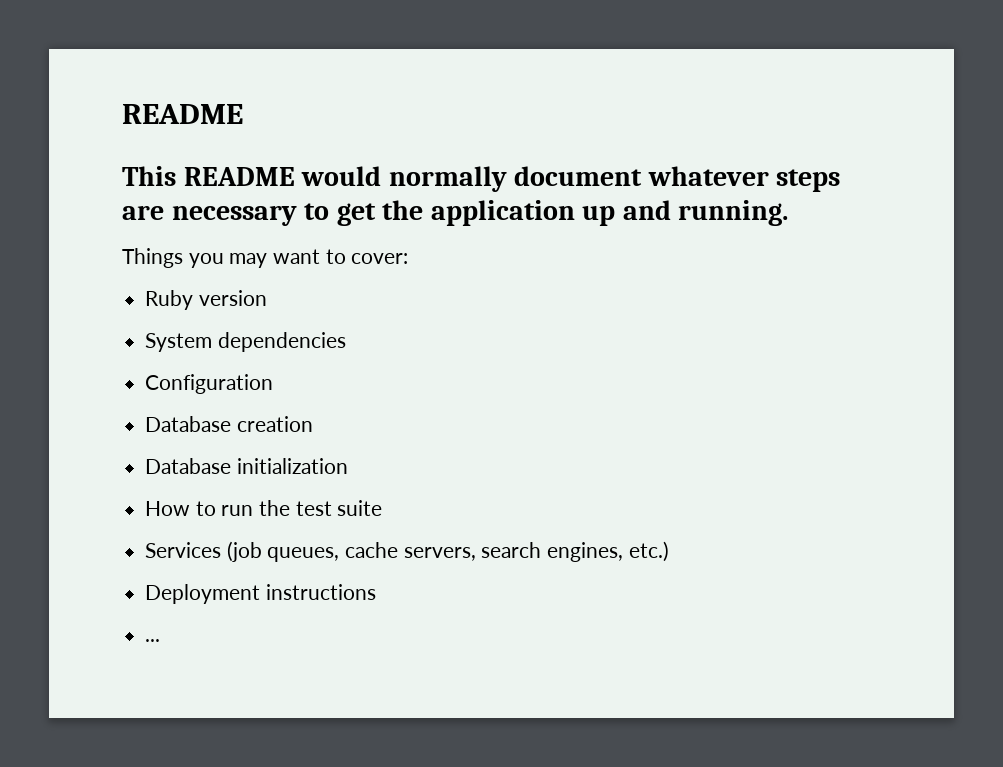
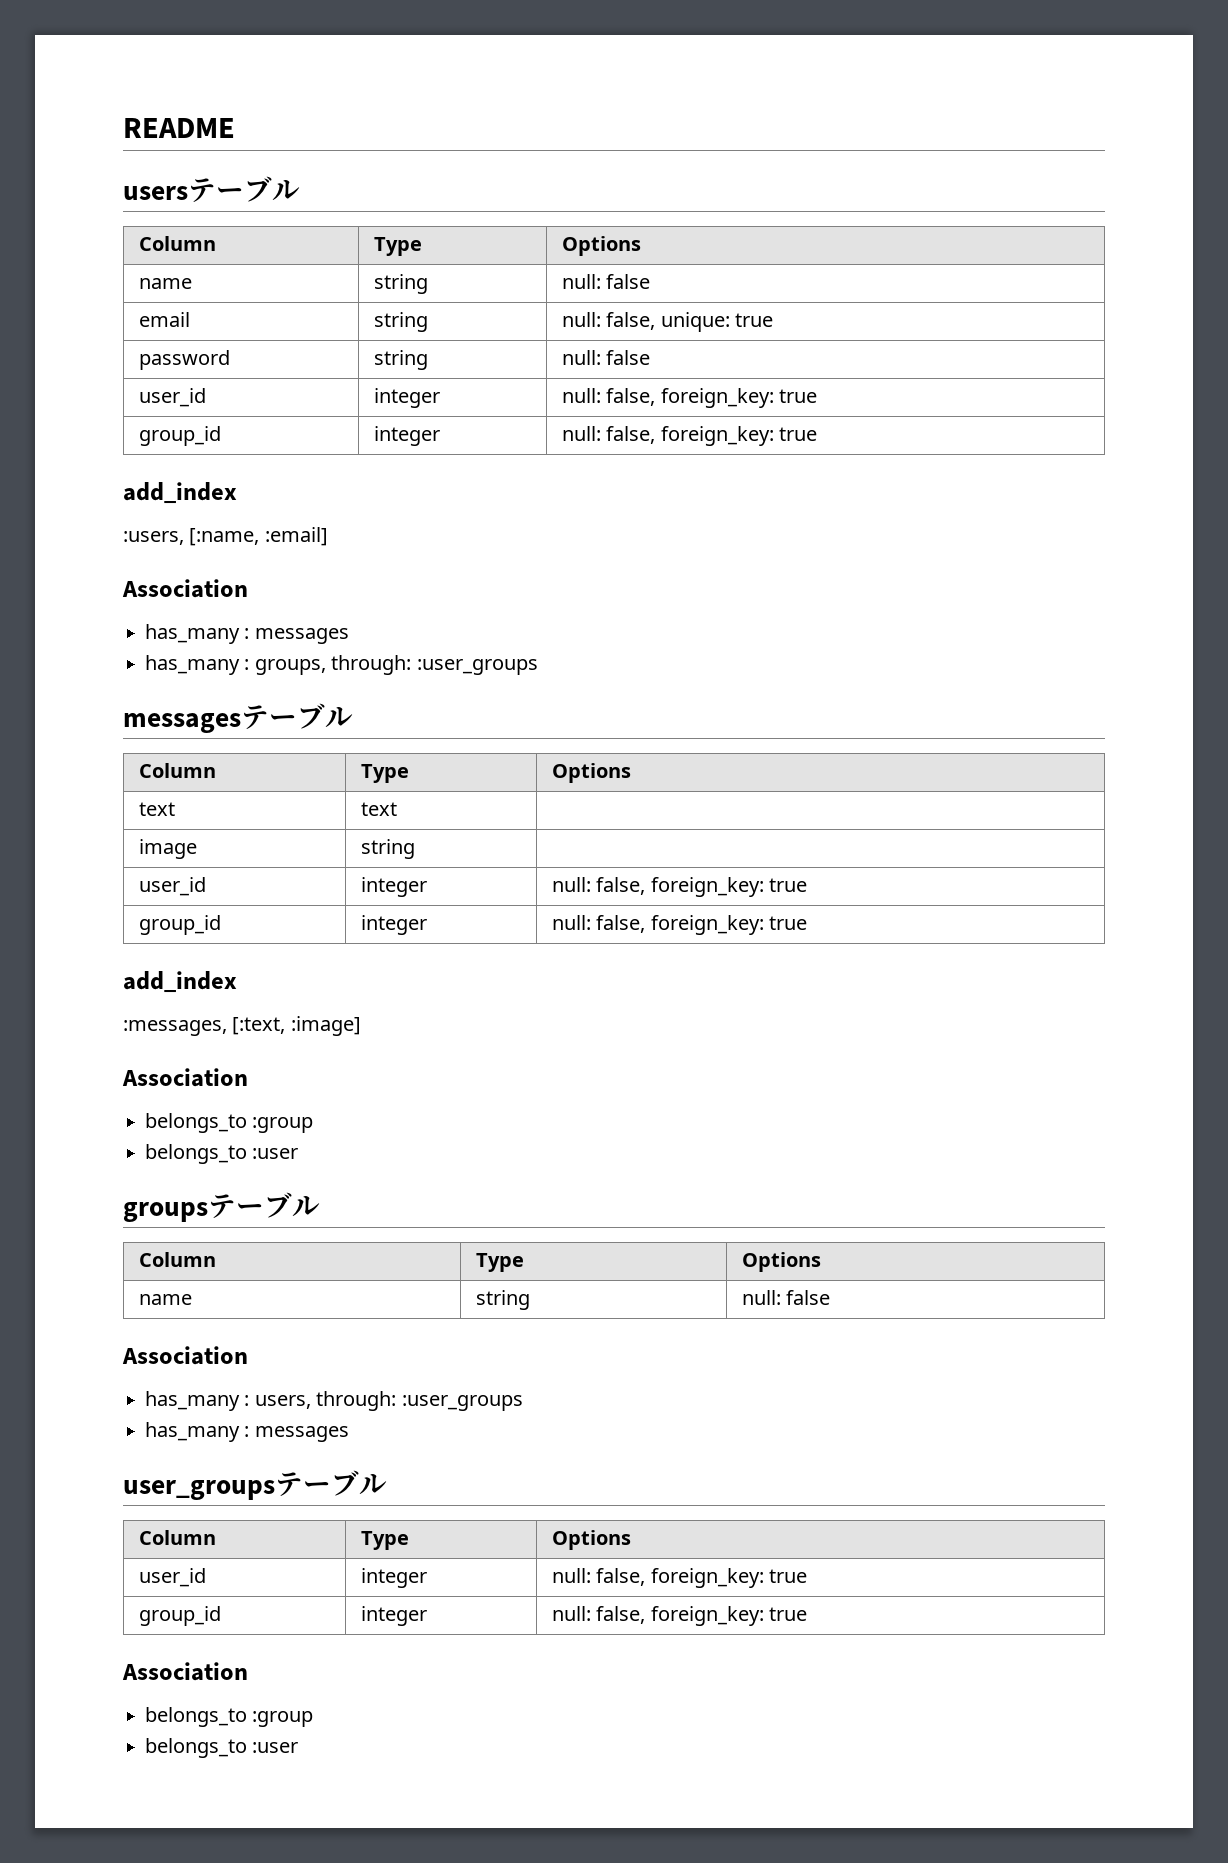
[122,166,841,192] [122,200,789,226] [122,248,409,268] [145,290,267,310] [145,332,346,352] [145,374,274,394] [145,416,313,432] [145,458,348,474] [145,500,383,516] [145,541,669,562] [145,584,376,604] [145,639,161,642] This README would normally document whatever steps are necessary to get the application up and running. // Things you may want to cover: // Ruby version // System dependencies // Configuration // Database creation // Database initialization // How to run the test suite // Services (job queues, cache servers, search engines, etc.) // Deployment instructions // ... -> [123,176,300,202] [138,236,216,251] [373,237,422,256] [561,236,641,256] [138,278,192,289] [373,274,428,294] [561,274,651,289] [138,312,190,327] [373,312,428,332] [561,312,774,332] [138,350,230,370] [373,350,428,370] [561,350,651,365] [138,388,206,407] [373,388,440,408] [561,388,818,408] [138,426,221,446] [373,426,440,446] [561,426,818,446] [123,482,237,504] [123,527,328,546] [122,579,248,598] [145,624,349,644] [145,655,538,675] [123,703,353,733] [138,763,216,778] [360,764,409,783] [551,763,631,783] [138,802,175,816] [360,802,397,816] [138,839,197,859] [360,839,415,859] [138,877,206,896] [360,877,427,897] [551,877,808,897] [138,915,221,935] [360,915,427,935] [551,915,808,935] [123,971,237,993] [123,1016,361,1036] [122,1068,248,1087] [145,1113,314,1133] [145,1144,299,1164] [123,1192,320,1222] [138,1252,216,1267] [475,1253,524,1272] [741,1252,821,1272] [138,1294,192,1305] [475,1290,530,1310] [741,1290,831,1305] [122,1346,248,1365] [145,1391,523,1411] [145,1422,349,1442] [123,1470,387,1500] [138,1530,216,1545] [360,1531,409,1550] [551,1530,631,1550] [138,1568,206,1587] [360,1568,427,1588] [551,1568,808,1588] [138,1606,221,1626] [360,1606,427,1626] [551,1606,808,1626] [122,1662,248,1681] [145,1707,314,1727] [145,1738,299,1758] usersテーブル // Column | Type | Options // name | string | null: false // email | string | null: false, unique: true // password | string | null: false // user_id | integer | null: false, foreign_key: true // group_id | integer | null: false, foreign_key: true // add_index // :users, [:name, :email] // Association // has_many : messages // has_many : groups, through: :user_groups // messagesテーブル // Column | Type | Options // text | text | // image | string | // user_id | integer | null: false, foreign_key: true // group_id | integer | null: false, foreign_key: true // add_index // :messages, [:text, :image] // Association // belongs_to :group // belongs_to :user // groupsテーブル // Column | Type | Options // name | string | null: false // Association // has_many : users, through: :user_groups // has_many : messages // user_groupsテーブル // Column | Type | Options // user_id | integer | null: false, foreign_key: true // group_id | integer | null: false, foreign_key: true // Association // belongs_to :group // belongs_to :user

